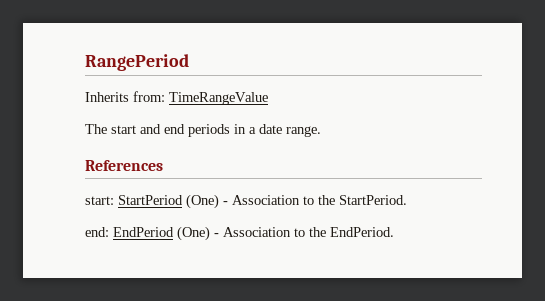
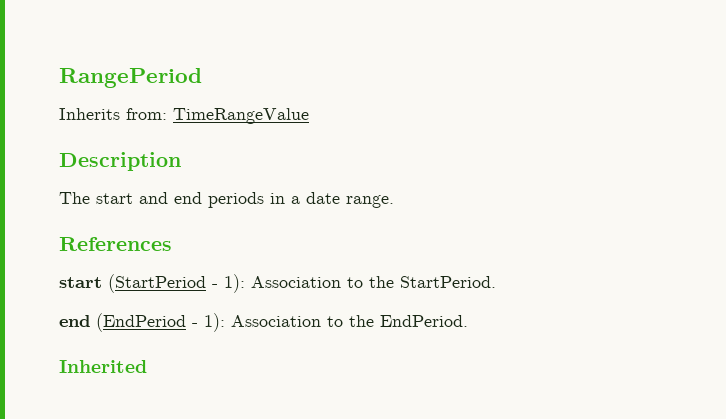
(268, 98) none -> [59,152,181,171] // Description
[85,194,228,209] start: StartPeriod (One) - -> [59,274,245,293] start (StartPeriod - 1):
[85,226,219,241] end: EndPeriod (One) - -> [59,313,225,332] end (EndPeriod - 1):
(394, 232) none -> [59,360,147,373] // Inherited

